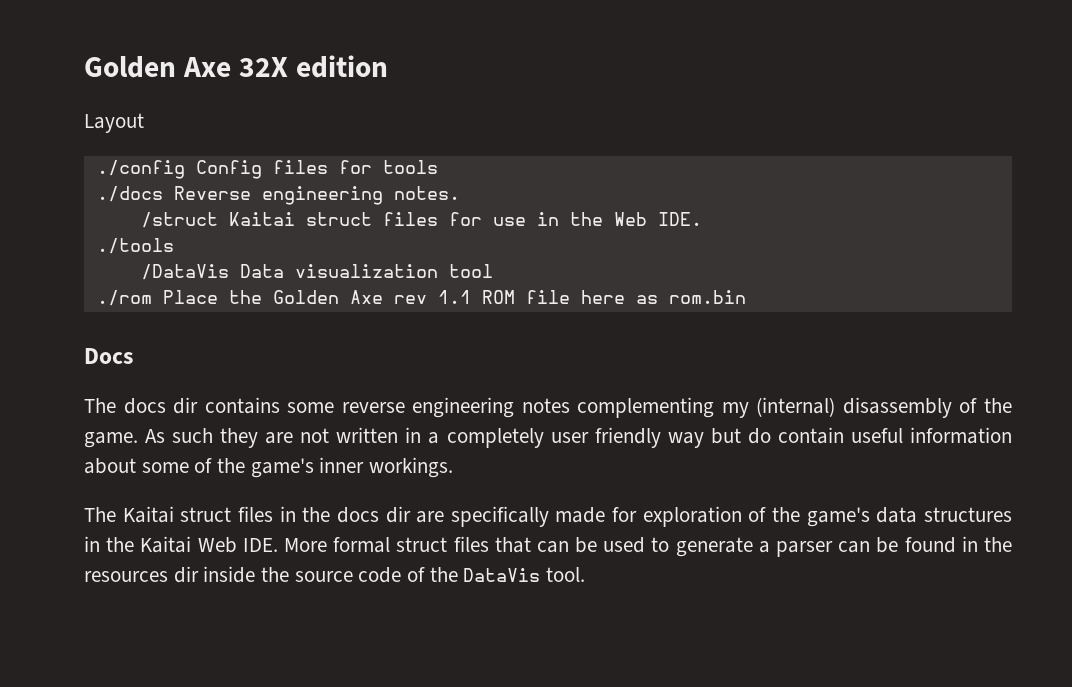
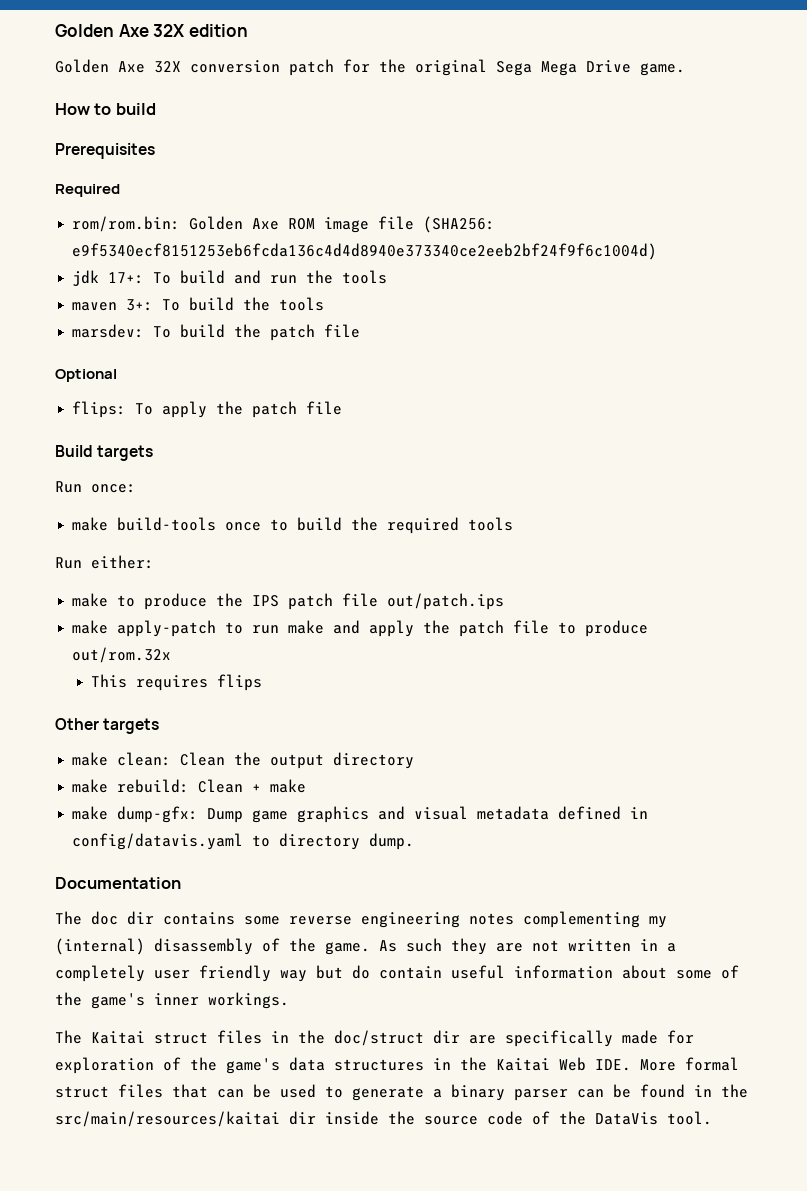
[84,113,144,133] [96,160,438,179] [96,186,460,205] [140,212,702,228] [96,238,174,254] [140,264,493,280] [96,290,746,306] [84,348,133,364] [84,398,166,414] Layout // ./config Config files for tools // ./docs Reverse engineering notes. // /struct Kaitai struct files for use in the Web IDE. // ./tools // /DataVis Data visualization tool // ./rom Place the Golden Axe rev 1.1 ROM file here as rom.bin // Docs // The docs -> [55,59,685,76] [55,103,156,115] [55,143,155,159] [55,184,120,197] [72,216,496,233] [72,243,658,260] [72,270,388,286] [72,297,325,311] [72,324,361,341] [55,369,117,382] [72,401,343,418] [55,445,154,461] [55,481,136,493] [72,517,514,534] [55,555,154,569] [72,593,505,610] [72,620,649,637] [72,647,172,663] [90,674,262,691] [55,718,160,734] [72,752,415,769] [72,779,307,793] [72,806,649,823] [72,833,415,850] [55,877,181,889] [55,911,118,925] Golden Axe 32X conversion patch for the original Sega Mega Drive game. // How to build // Prerequisites // Required // rom/rom.bin: Golden Axe ROM image file (SHA256: e9f5340ecf8151253eb6fcda136c4d4d8940e373340ce2eeb2bf24f9f6c1004d) // jdk 17+: To build and run the tools // maven 3+: To build the tools // marsdev: To build the patch file // Optional // flips: To apply the patch file // Build targets // Run once: // make build-tools once to build the required tools // Run either: // make to produce the IPS patch file out/patch.ips // make apply-patch to run make and apply the patch file to produce out/rom.32x // This requires flips // Other targets // make clean: Clean the output directory // make rebuild: Clean + make // make dump-gfx: Dump game graphics and visual metadata defined in config/datavis.yaml to directory dump. // Documentation // The doc
[336,507,379,523] docs -> [334,1030,424,1046] doc/struct
(770, 547) none -> [451,1084,505,1101] binary
[84,571,168,582] resources -> [55,1111,280,1127] src/main/resources/kaitai

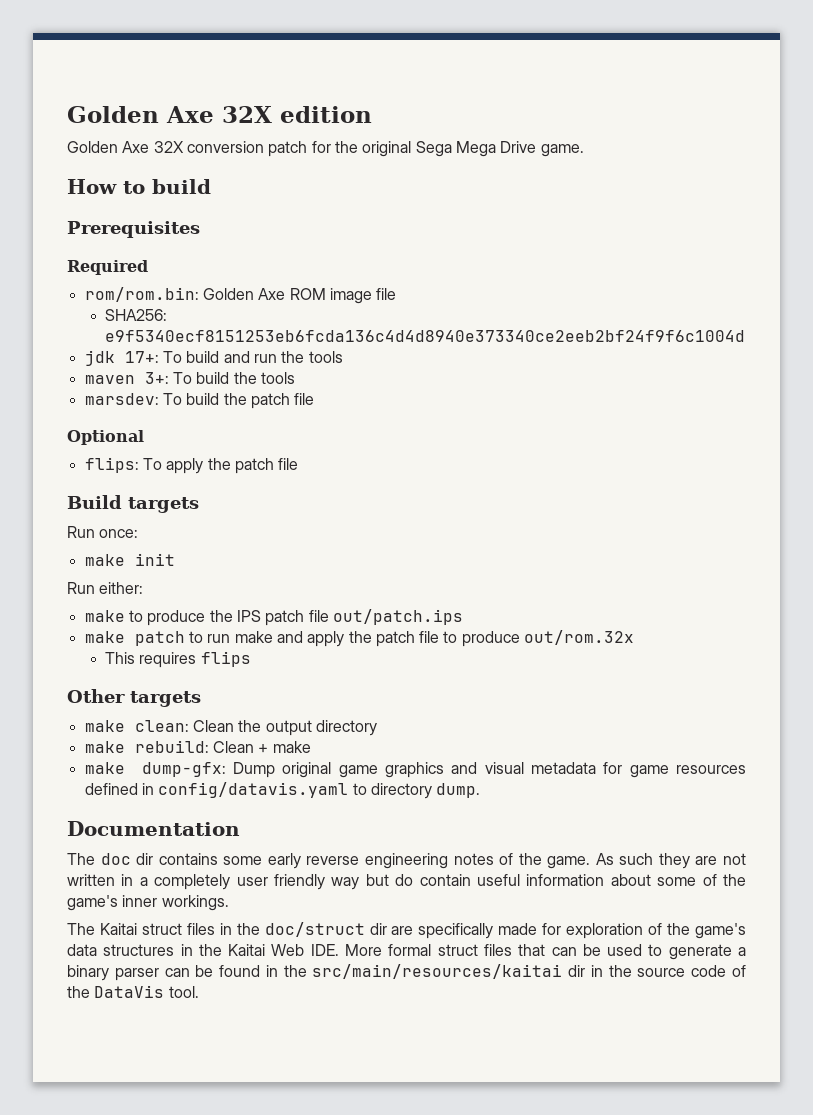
[423,216,496,233] [72,243,658,260] (SHA256: e9f5340ecf8151253eb6fcda136c4d4d8940e373340ce2eeb2bf24f9f6c1004d) -> [105,309,168,321] [105,330,746,342] // SHA256: e9f5340ecf8151253eb6fcda136c4d4d8940e373340ce2eeb2bf24f9f6c1004d
[117,517,514,534] build-tools once to build the required tools -> [134,553,175,566] init
[117,620,217,637] apply-patch -> [134,631,185,646] patch
(244, 815) none -> [282,762,332,778] original
(550, 813) none -> [603,762,747,778] for game resources
(280, 920) none -> [267,853,301,869] early
[523,911,667,928] [55,938,253,955] complementing my (internal) disassembly -> (494, 859) none
[325,1111,379,1125] inside -> [590,965,603,977] in

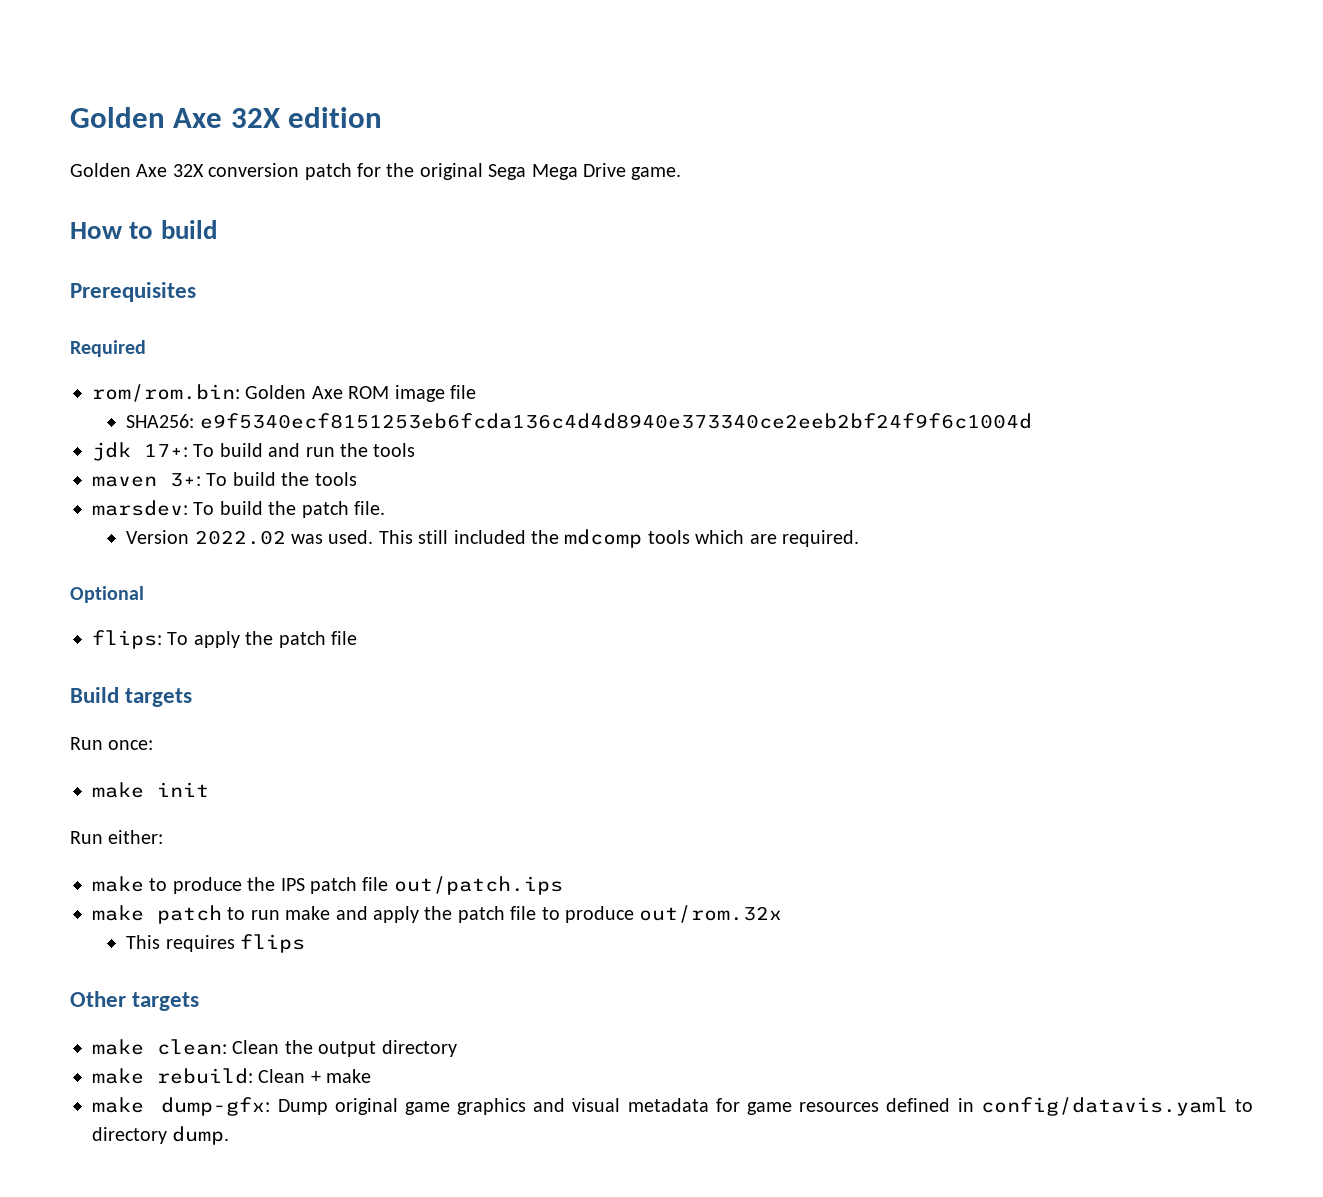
[294,393,315,405] file -> [354,501,385,515] [126,529,859,548] file. // Version 2022.02 was used. This still included the mdcomp tools which are required.
[67,821,240,836] [67,853,746,869] [67,874,746,890] [67,895,229,911] [67,922,747,939] [67,944,746,960] [67,964,746,981] [67,985,199,998] // Documentation // The doc dir contains some early reverse engineering notes of the game. As such they are not written in a completely user friendly way but do contain useful information about some of the game's inner workings. // The Kaitai struct files in the doc/struct dir are specifically made for exploration of the game's data structures in the Kaitai Web IDE. More formal struct files that can be used to generate a binary parser can be found in the src/main/resources/kaitai dir in the source code of the DataVis tool. -> (230, 1135) none

